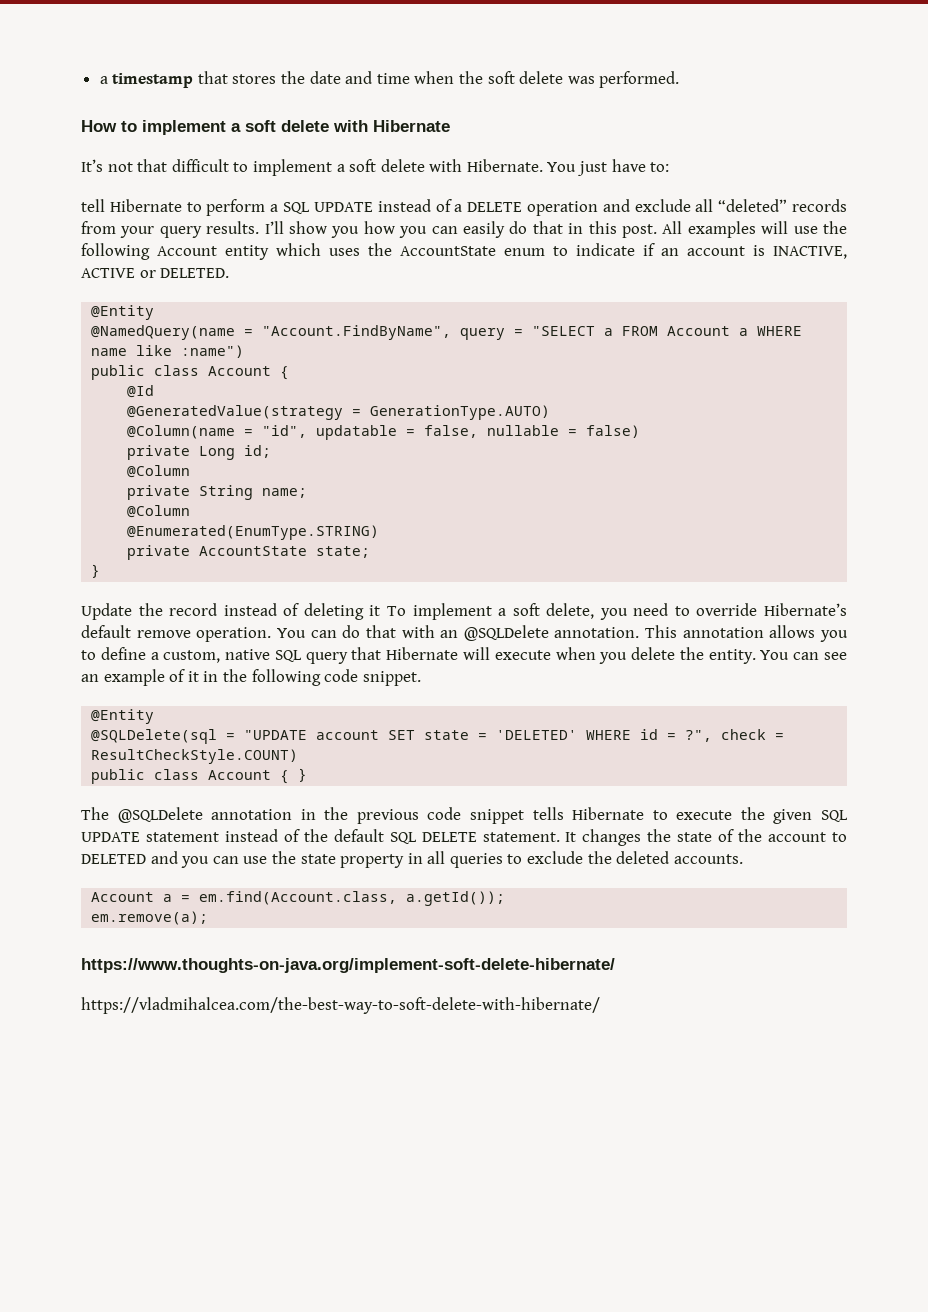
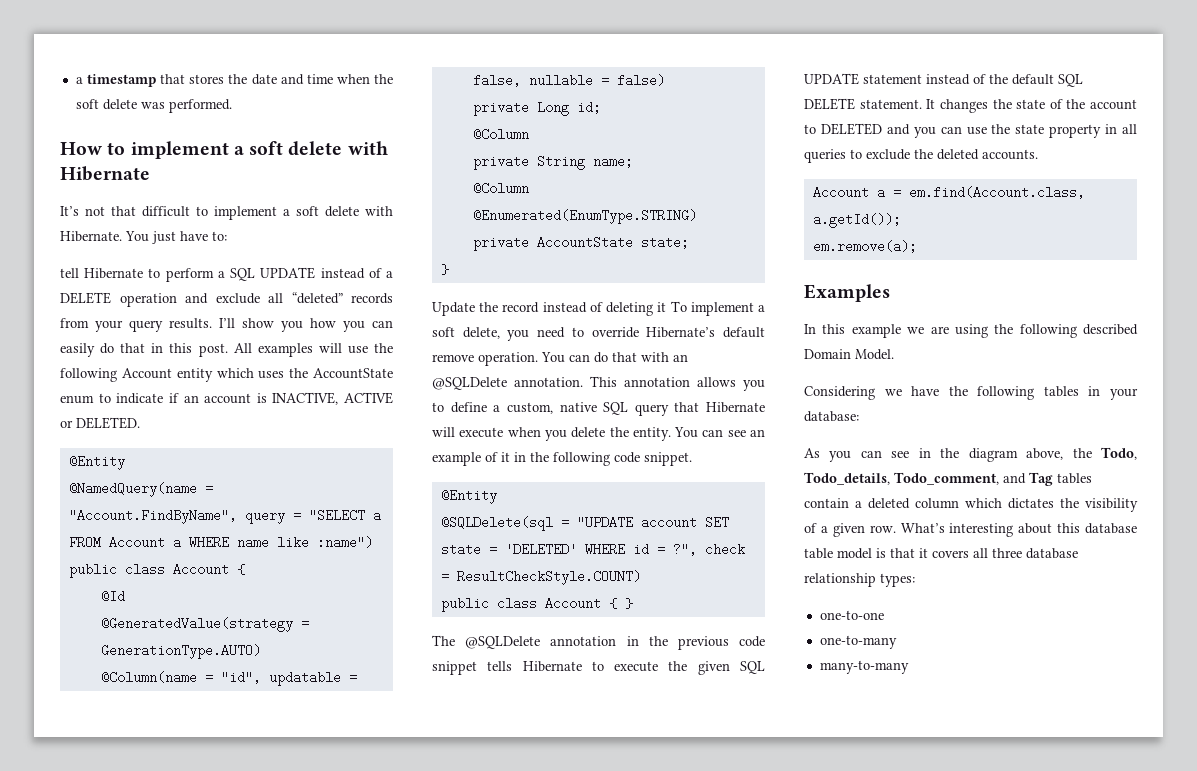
[81,958,615,973] [81,997,600,1014] https://www.thoughts-on-java.org/implement-soft-delete-hibernate/ // https://vladmihalcea.com/the-best-way-to-soft-delete-with-hibernate/ -> [804,284,890,302] [804,324,1138,338] [804,349,894,360] [804,386,1138,400] [804,411,859,422] [804,447,1137,462] [804,472,1092,486] [804,498,1138,512] [804,523,1137,537] [804,548,1078,559] [804,573,915,587] [819,610,884,620] [819,635,897,649] [819,660,909,674] Examples // In this example we are using the following described Domain Model. // Considering we have the following tables in your database: // As you can see in the diagram above, the Todo, Todo_details, Todo_comment, and Tag tables contain a deleted column which dictates the visibility of a given row. What’s interesting about this database table model is that it covers all three database relationship types: // one-to-one // one-to-many // many-to-many

